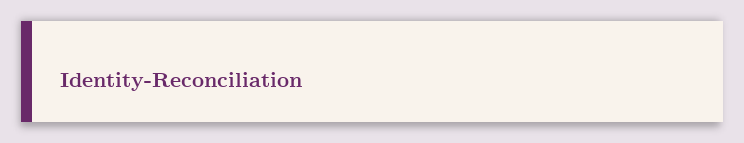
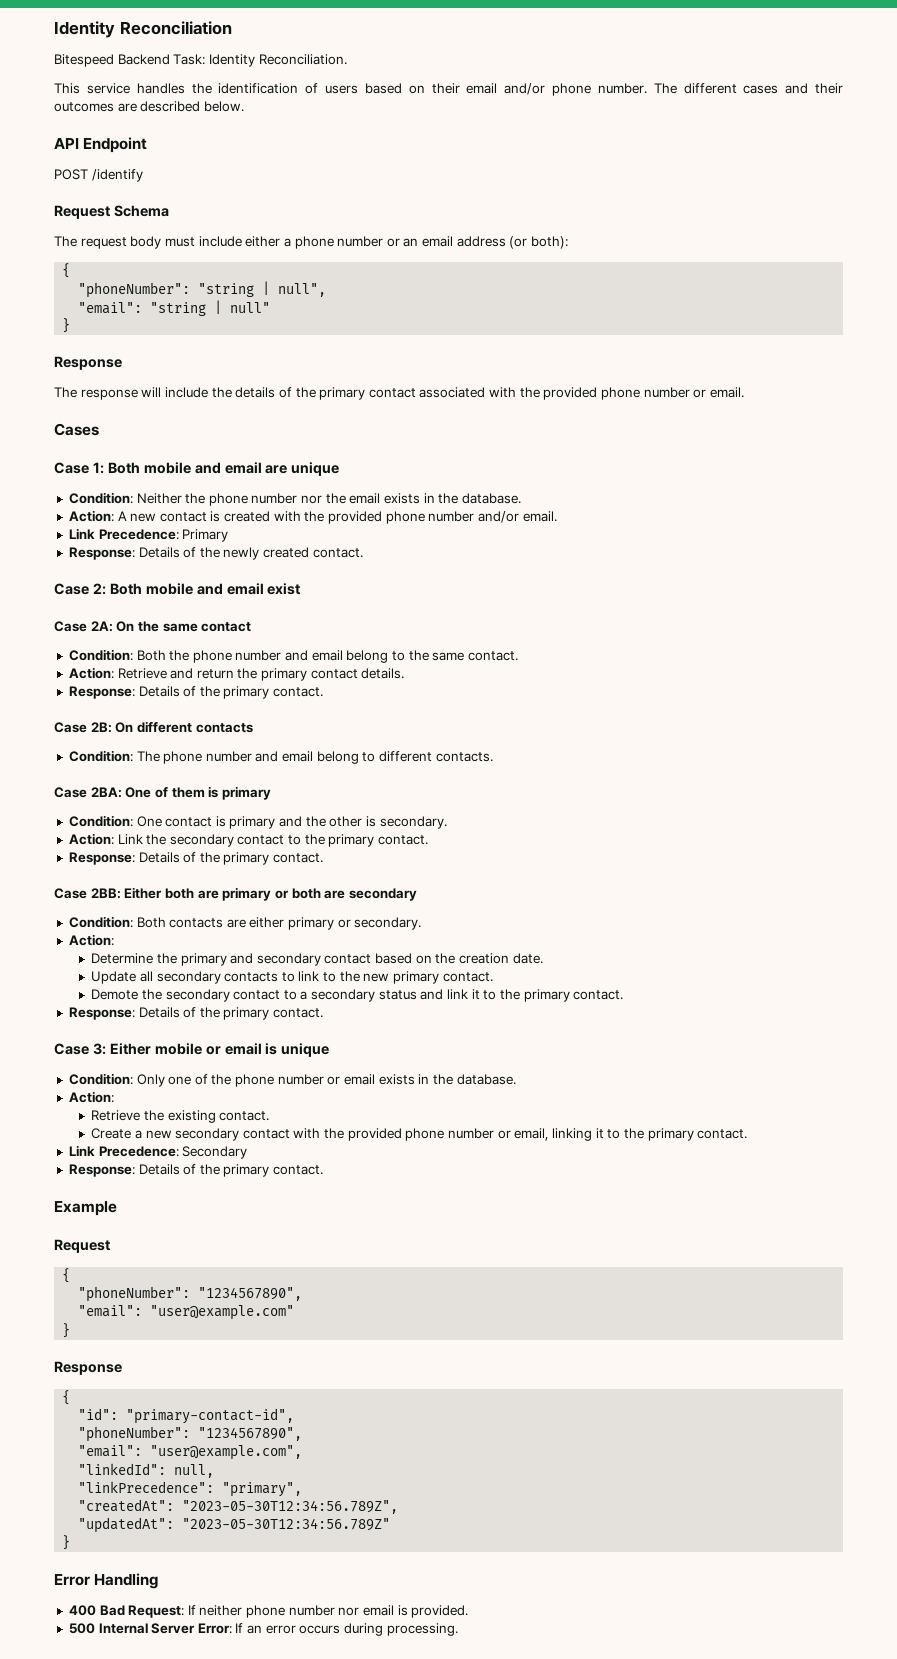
[60,72,302,91] Identity-Reconciliation -> [54,21,232,38] [54,54,347,67] [54,83,844,96] [54,101,244,112] [54,137,148,153] [54,169,143,182] [54,205,169,219] [54,236,569,249] [62,263,71,278] [78,281,327,298] [78,300,271,316] [62,318,71,333] [54,356,122,370] [54,387,744,400] [54,423,99,436] [54,462,340,476] [68,492,521,506] [68,510,557,524] [68,528,229,542] [68,547,363,560] [54,583,301,595] [54,621,252,632] [68,649,518,663] [68,667,405,681] [68,686,324,699] [54,721,253,733] [68,750,493,764] [54,786,271,800] [68,815,447,829] [68,833,429,847] [68,852,324,865] [54,887,417,901] [68,916,422,930] [68,934,114,946] [91,953,543,966] [91,971,493,984] [91,989,624,1002] [68,1007,324,1020] [54,1043,330,1057] [68,1073,516,1087] [68,1091,114,1103] [91,1110,270,1123] [91,1128,748,1141] [68,1145,248,1159] [68,1164,324,1177] [54,1201,117,1216] [54,1239,110,1253] [62,1268,71,1283] [78,1286,303,1302] [78,1305,295,1320] [62,1323,71,1338] [54,1361,122,1375] [62,1390,71,1405] [78,1408,295,1424] [78,1426,303,1442] [78,1445,303,1460] [78,1463,215,1478] [78,1481,303,1497] [78,1499,399,1514] [78,1517,391,1533] [62,1535,71,1550] [54,1573,159,1589] [68,1605,469,1618] [68,1623,458,1636] Identity Reconciliation // Bitespeed Backend Task: Identity Reconciliation. // This service handles the identification of users based on their email and/or phone number. The different cases and their outcomes are described below. // API Endpoint // POST /identify // Request Schema // The request body must include either a phone number or an email address (or both): // { // "phoneNumber": "string | null", // "email": "string | null" // } // Response // The response will include the details of the primary contact associated with the provided phone number or email. // Cases // Case 1: Both mobile and email are unique // Condition: Neither the phone number nor the email exists in the database. // Action: A new contact is created with the provided phone number and/or email. // Link Precedence: Primary // Response: Details of the newly created contact. // Case 2: Both mobile and email exist // Case 2A: On the same contact // Condition: Both the phone number and email belong to the same contact. // Action: Retrieve and return the primary contact details. // Response: Details of the primary contact. // Case 2B: On different contacts // Condition: The phone number and email belong to different contacts. // Case 2BA: One of them is primary // Condition: One contact is primary and the other is secondary. // Action: Link the secondary contact to the primary contact. // Response: Details of the primary contact. // Case 2BB: Either both are primary or both are secondary // Condition: Both contacts are either primary or secondary. // Action: // Determine the primary and secondary contact based on the creation date. // Update all secondary contacts to link to the new primary contact. // Demote the secondary contact to a secondary status and link it to the primary contact. // Response: Details of the primary contact. // Case 3: Either mobile or email is unique // Condition: Only one of the phone number or email exists in the database. // Action: // Retrieve the existing contact. // Create a new secondary contact with the provided phone number or email, linking it to the primary contact. // Link Precedence: Secondary // Response: Details of the primary contact. // Example // Request // { // "phoneNumber": "1234567890", // "email": "user@example.com" // } // Response // { // "id": "primary-contact-id", // "phoneNumber": "1234567890", // "email": "user@example.com", // "linkedId": null, // "linkPrecedence": "primary", // "createdAt": "2023-05-30T12:34:56.789Z", // "updatedAt": "2023-05-30T12:34:56.789Z" // } // Error Handling // 400 Bad Request: If neither phone number nor email is provided. // 500 Internal Server Error: If an error occurs during processing.

